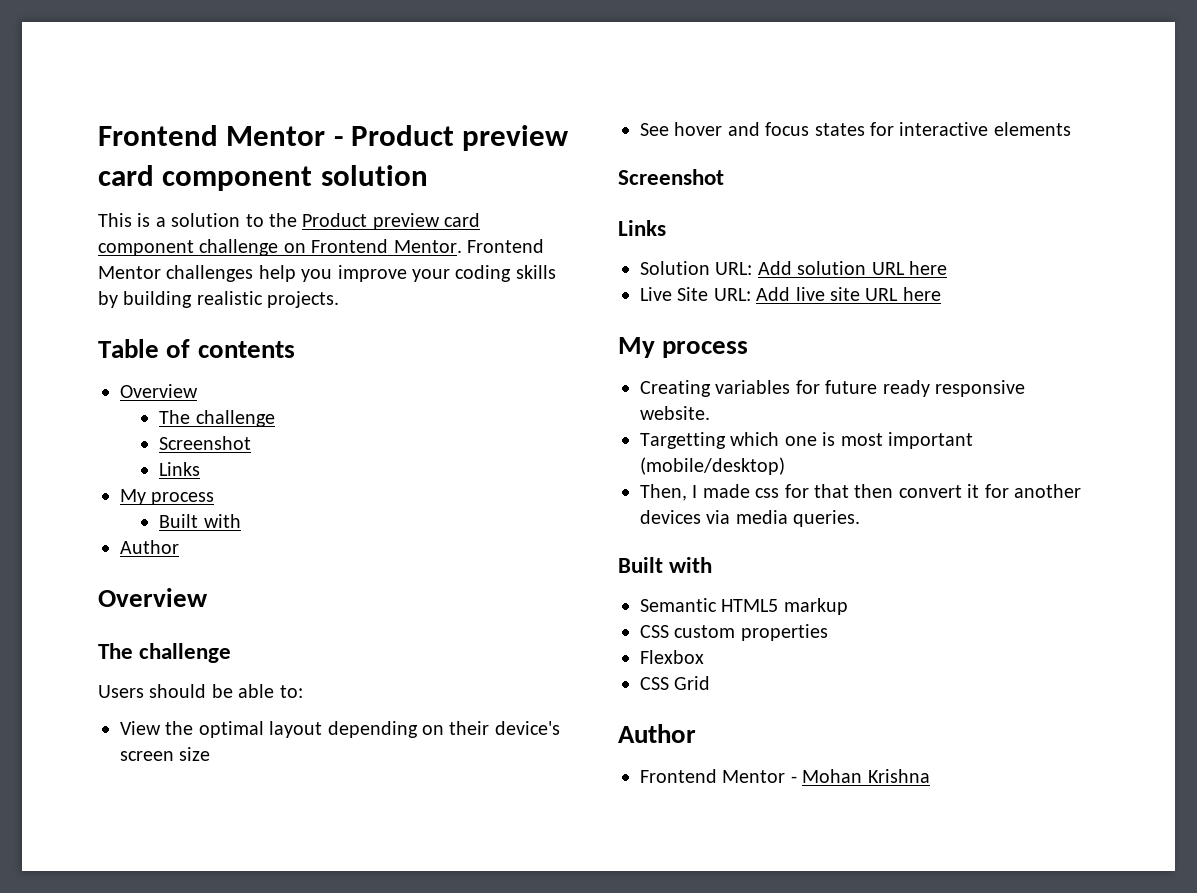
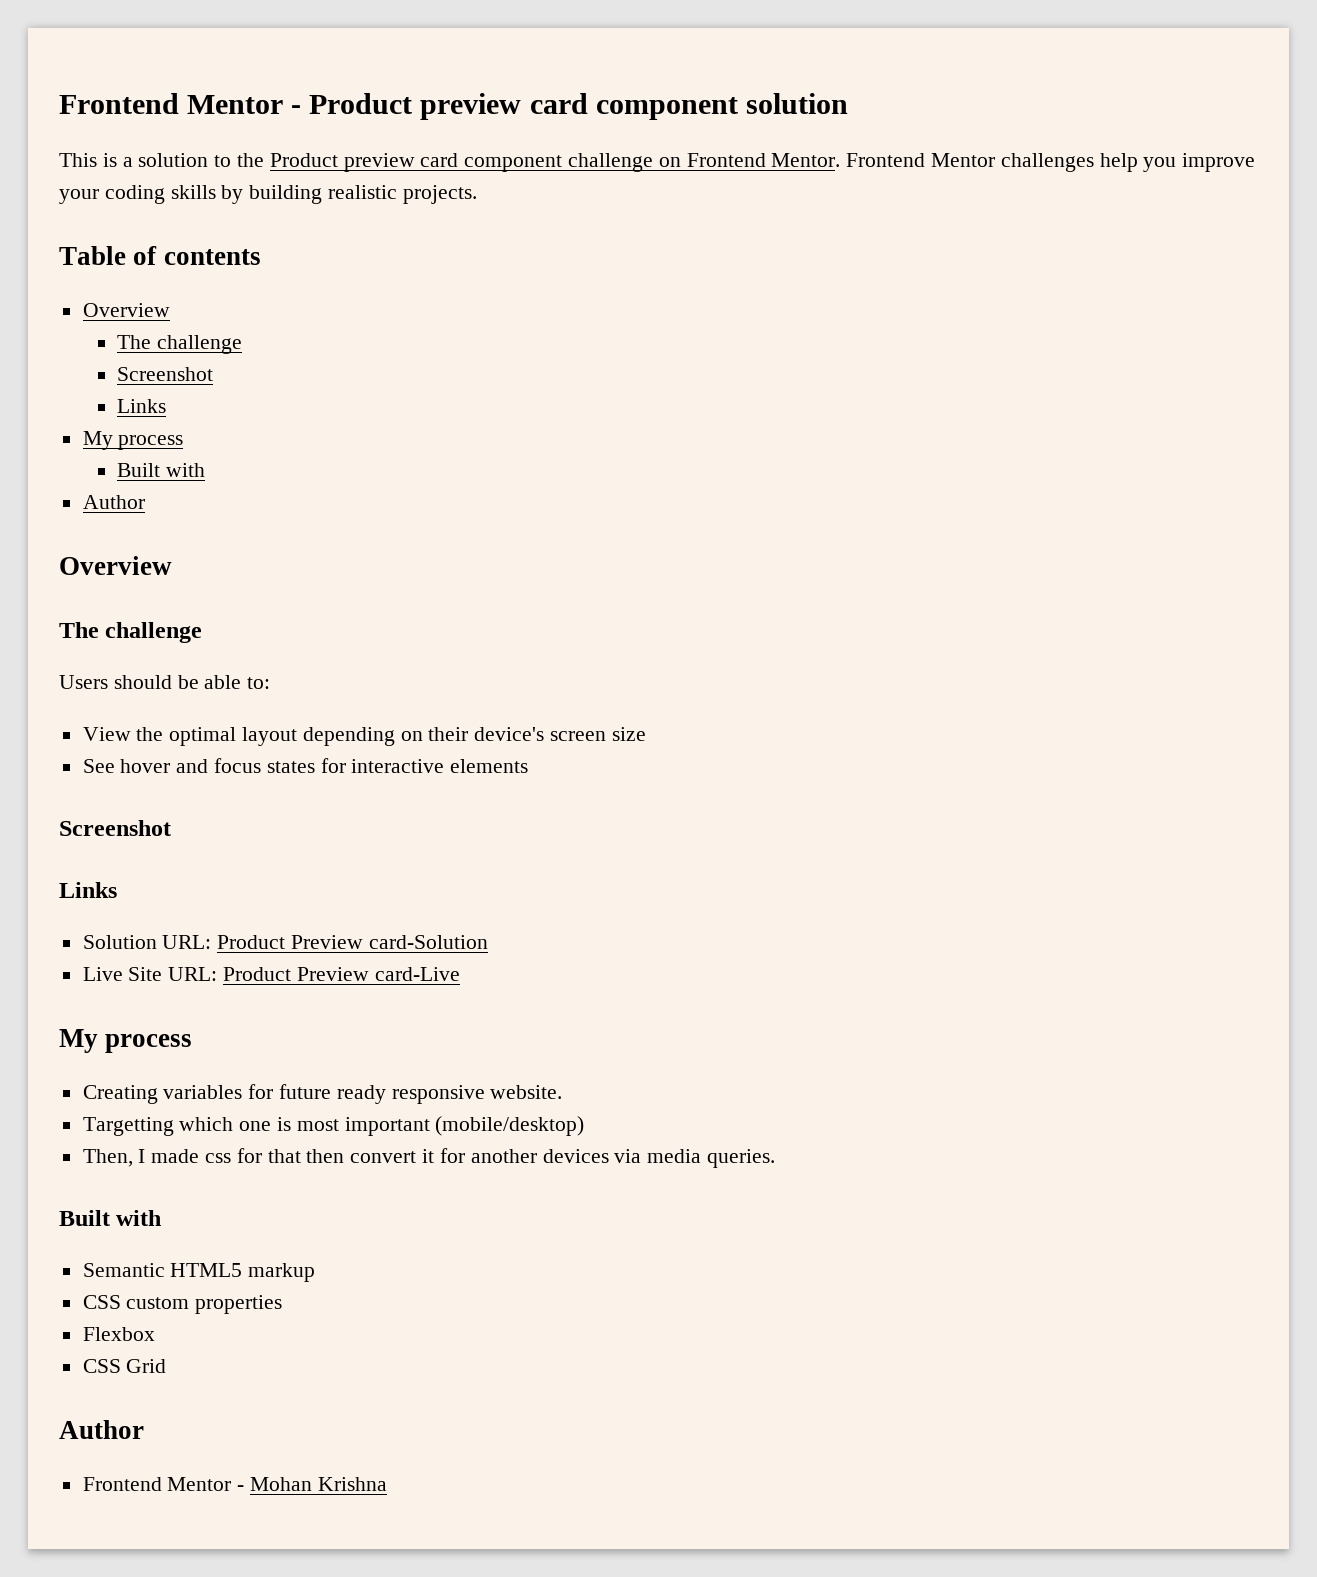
[757,261,947,275] Add solution URL here -> [217,935,488,949] Product Preview card-Solution
[756,287,941,301] Add live site URL here -> [223,967,460,981] Product Preview card-Live

